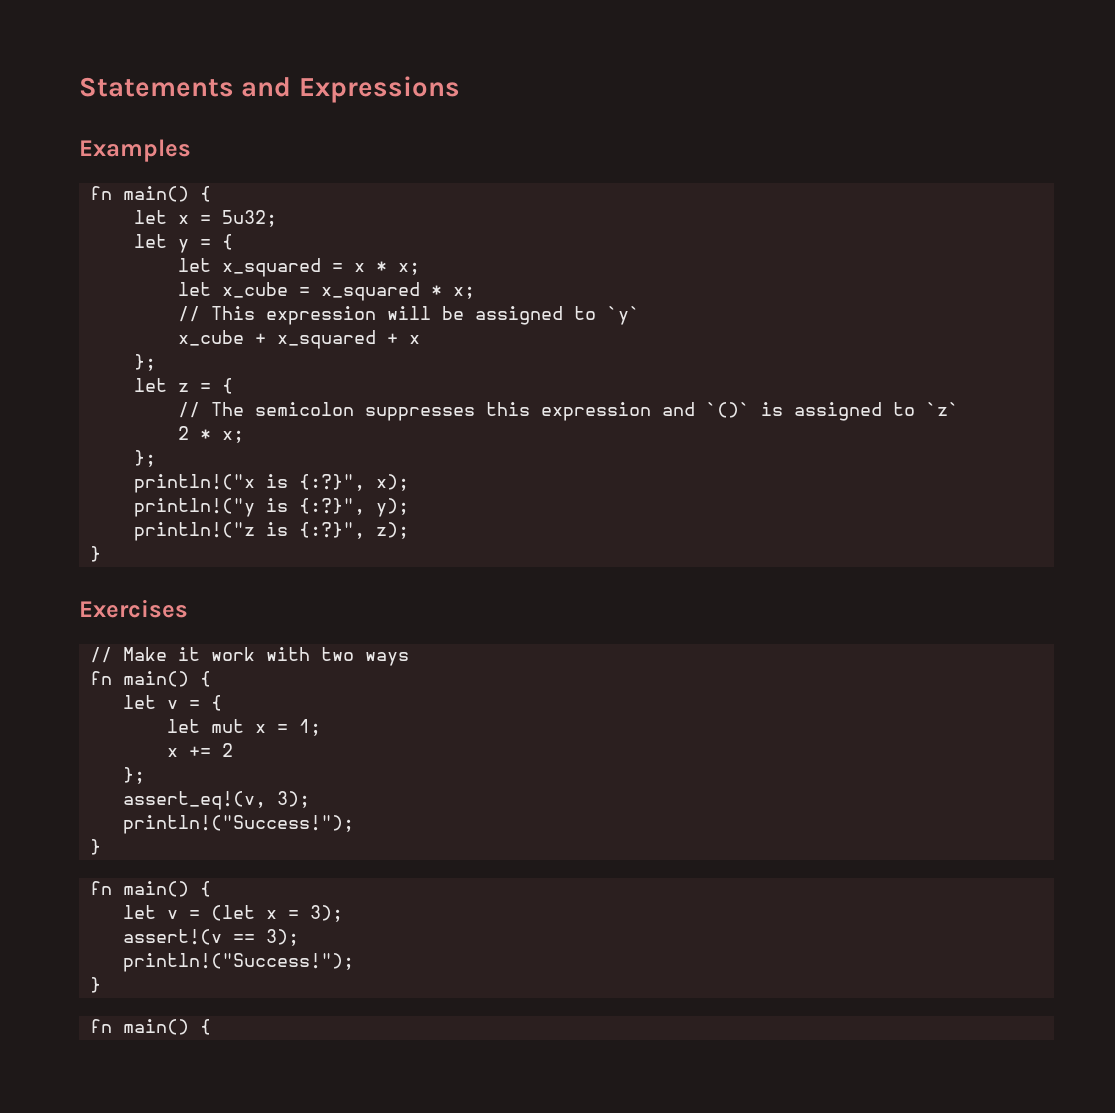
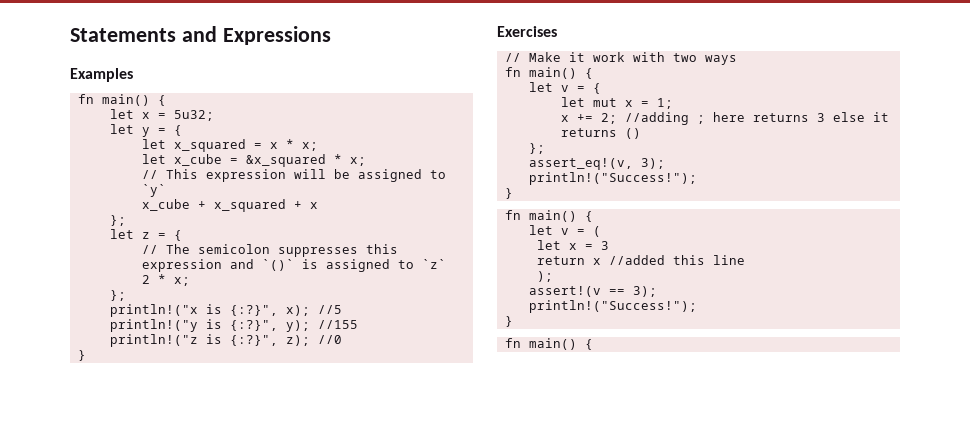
[321,282,421,301] x_squared -> [246,154,327,167] &x_squared
(410, 482) none -> [318,305,343,314] //5
(410, 507) none -> [318,320,359,329] //155
(410, 530) none -> [318,335,343,344] //0
[222,743,234,757] 2 -> [601,112,890,125] [561,128,642,139] 2; //adding ; here returns 3 else it returns ()
[211,905,344,922] (let x = 3); -> [593,226,602,237] [537,240,610,250] [537,255,746,265] [537,271,554,282] ( // let x = 3 // return x //added this line // );

